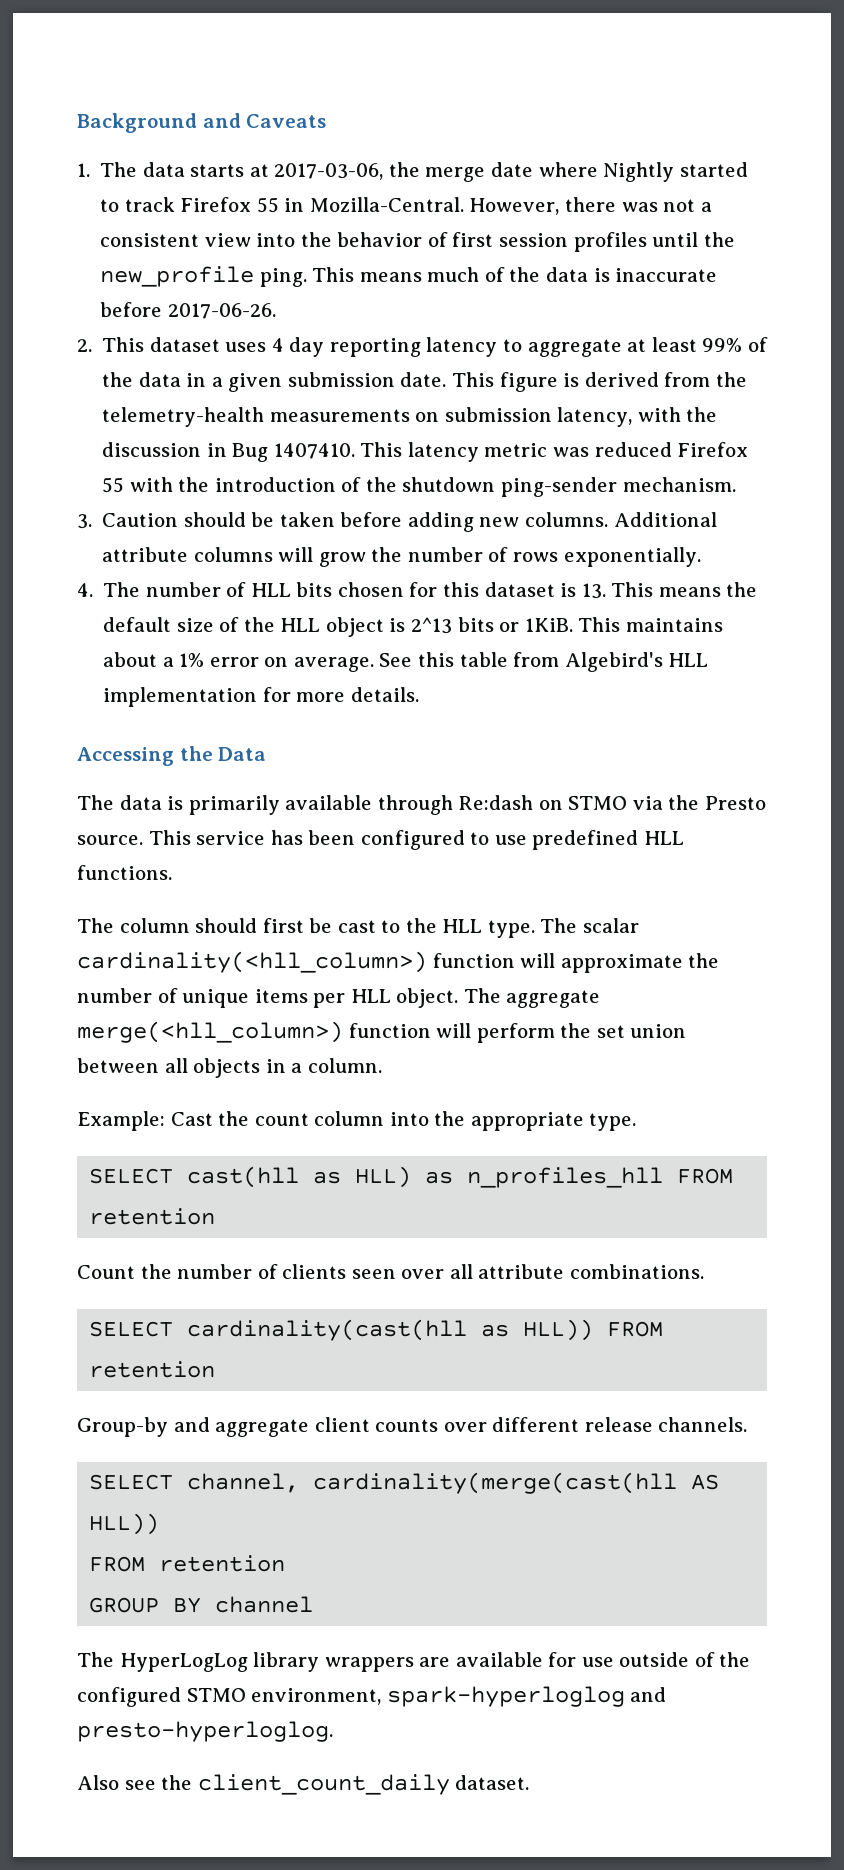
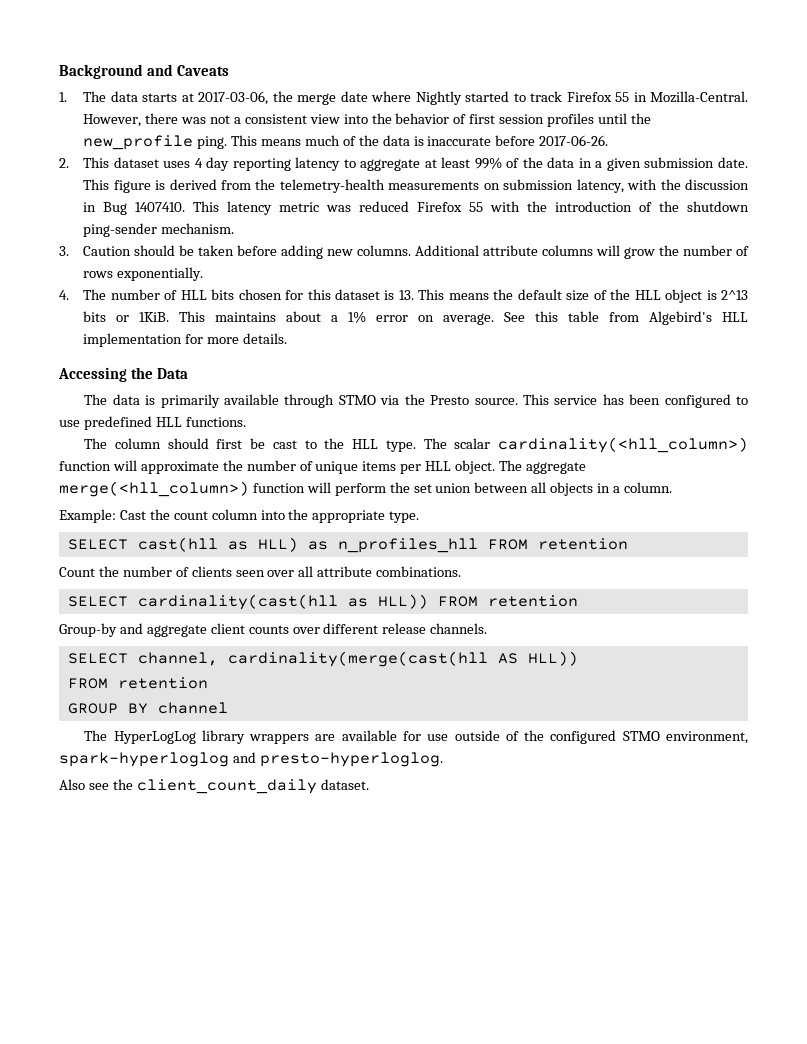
[458,795,563,810] Re:dash on -> (335, 401) none

